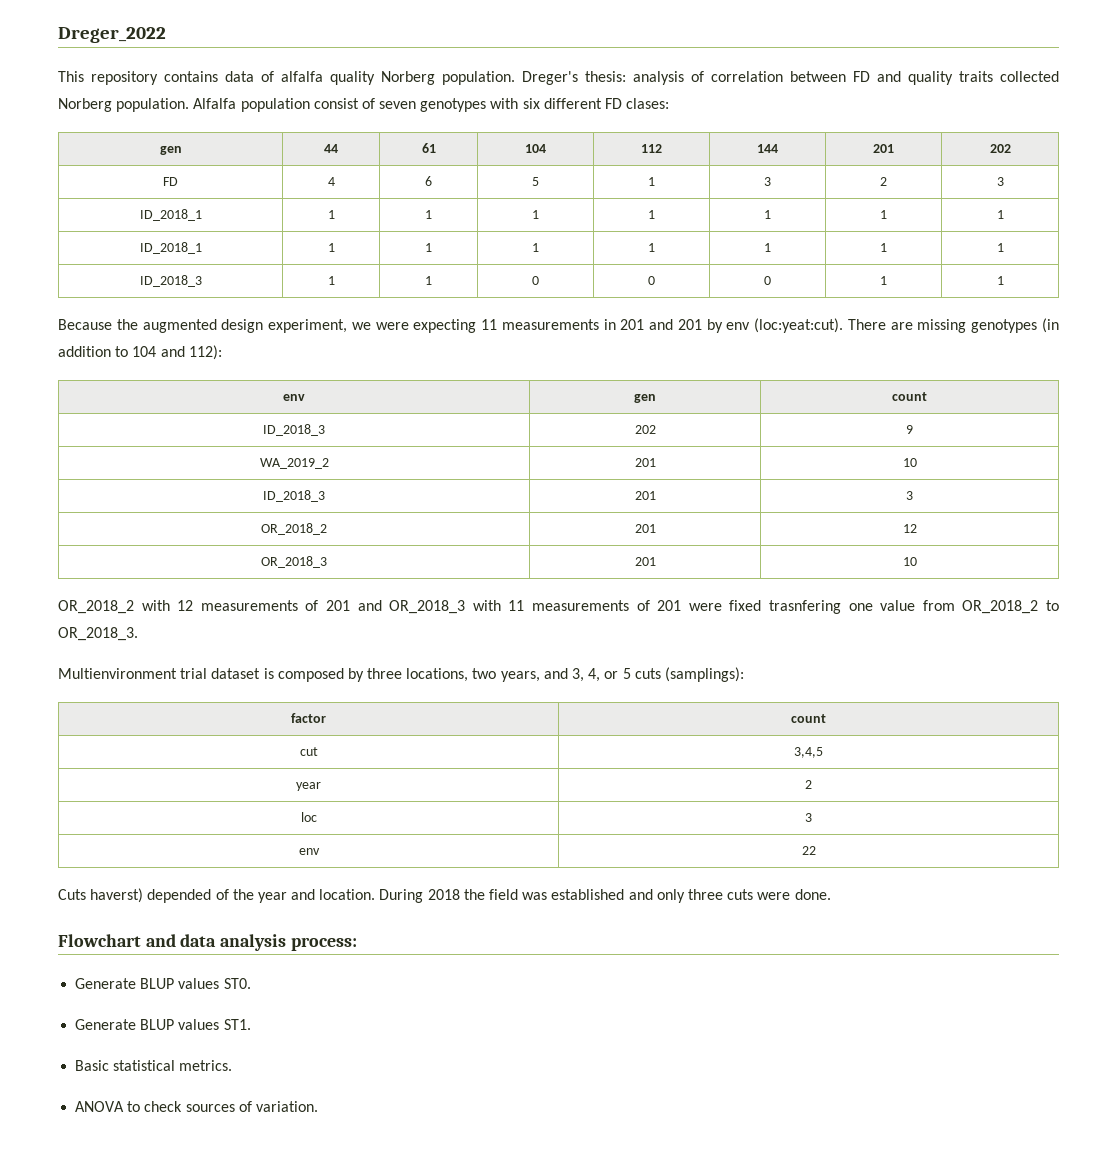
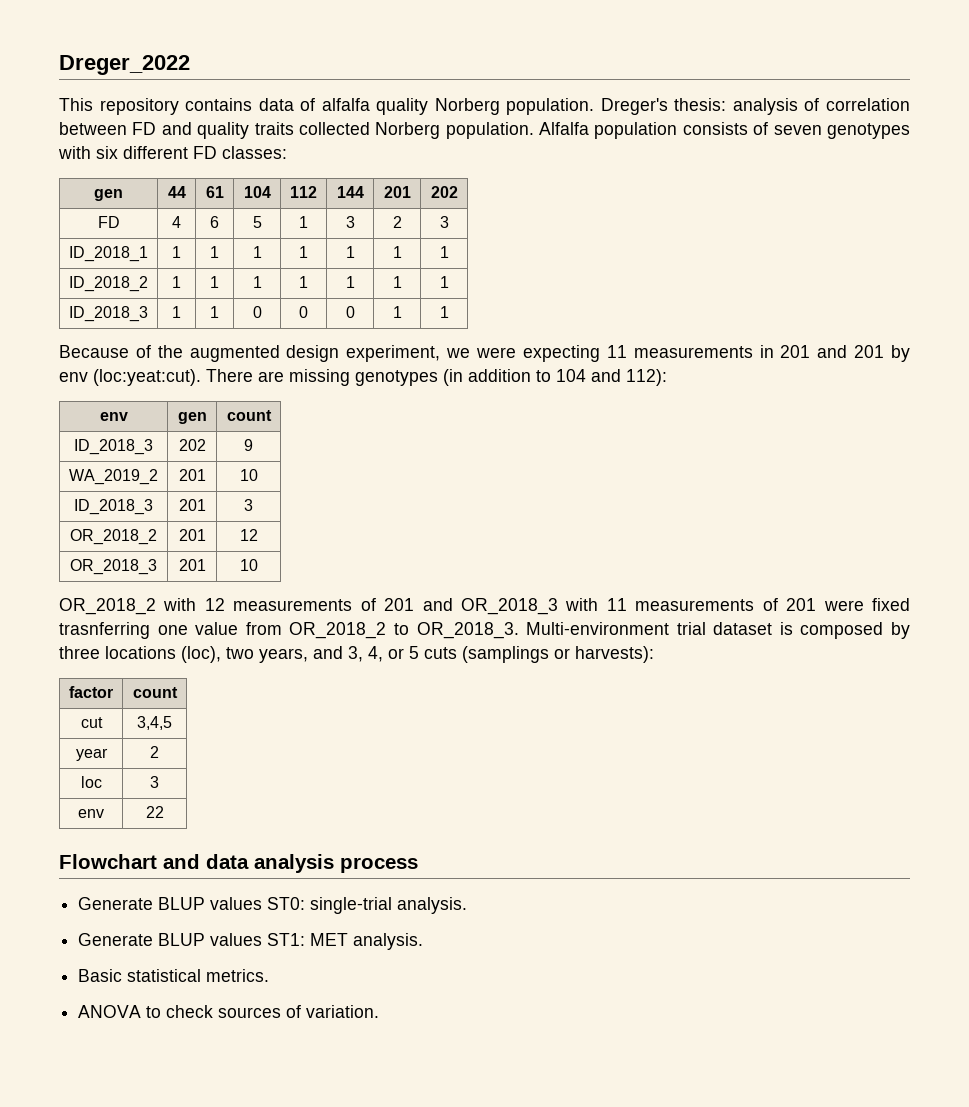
[313,98,359,109] consist -> [682,122,748,135] consists
[626,98,670,109] clases: -> [222,146,287,159] classes:
[139,242,202,254] ID_2018_1 -> [69,276,148,292] ID_2018_2
(112, 324) none -> [135,345,151,358] of
[769,600,842,614] trasnfering -> [59,622,150,639] trasnferring
[58,668,177,679] // Multienvironment -> [526,622,670,635] Multi-environment
[406,668,469,682] locations, -> [105,646,221,663] locations (loc),
[664,667,744,682] (samplings): -> [462,646,654,663] (samplings or harvests):
[58,888,831,903] // Cuts haverst) depended of the year and location. During 2018 the field was established and only three cuts were done. -> (164, 812) none
[290,937,357,951] [75,978,251,989] [75,1019,251,1030] process: // Generate BLUP values ST0. // Generate BLUP values ST1. -> [340,857,418,873] [78,897,468,914] [78,933,424,950] process // Generate BLUP values ST0: single-trial analysis. // Generate BLUP values ST1: MET analysis.

